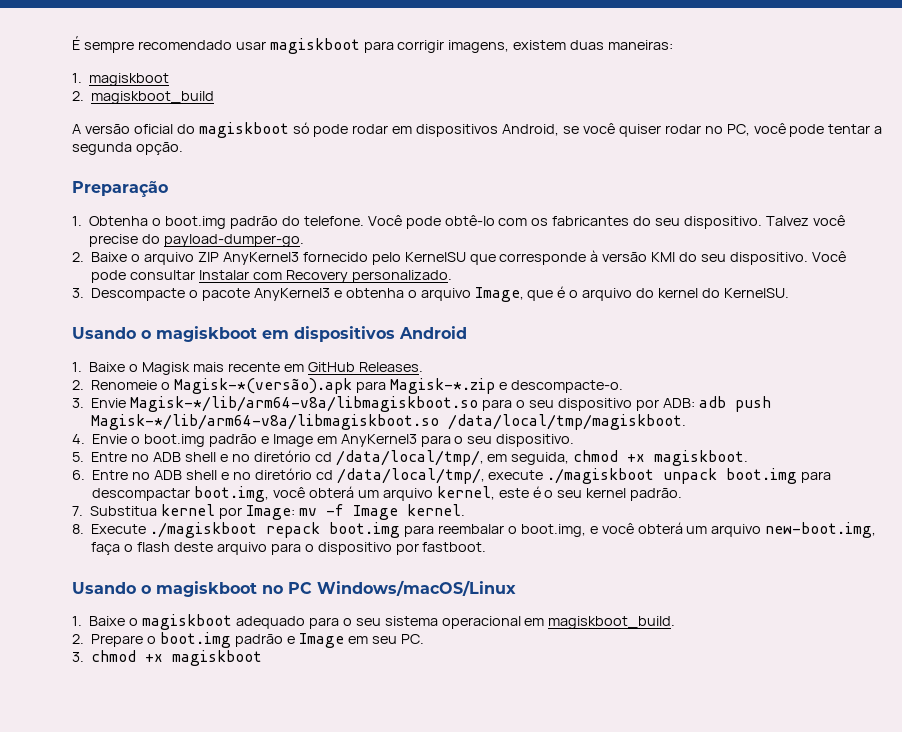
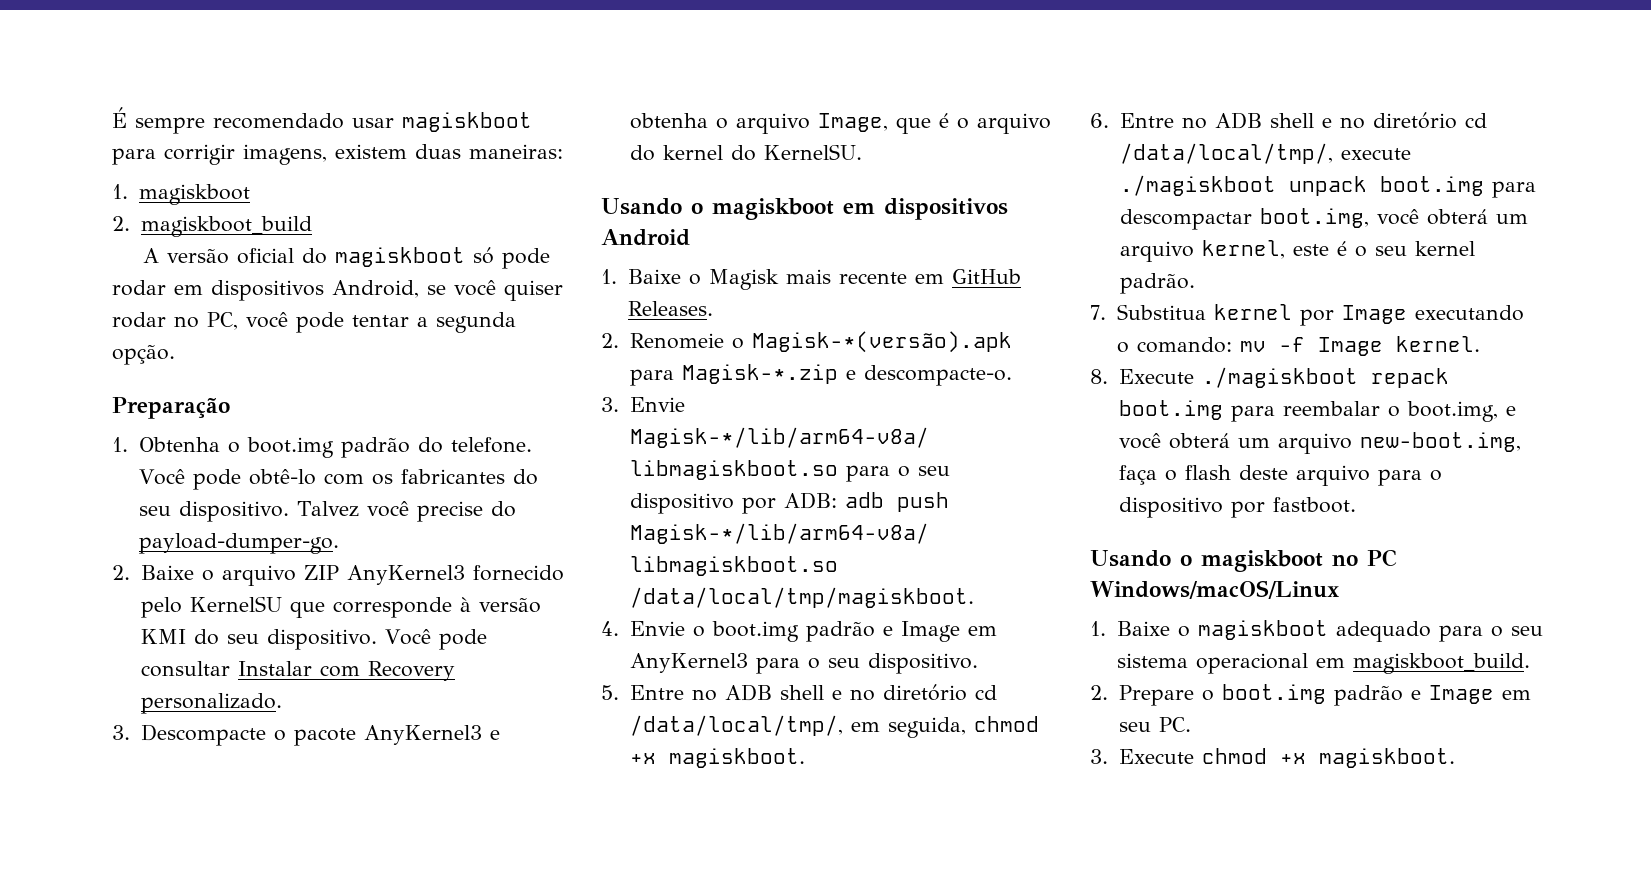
[245,505,295,520] Image: -> [1341,305,1524,324] [1116,337,1232,353] Image executando o comando:
[91,650,263,666] chmod +x magiskboot -> [1118,748,1455,768] Execute chmod +x magiskboot.

